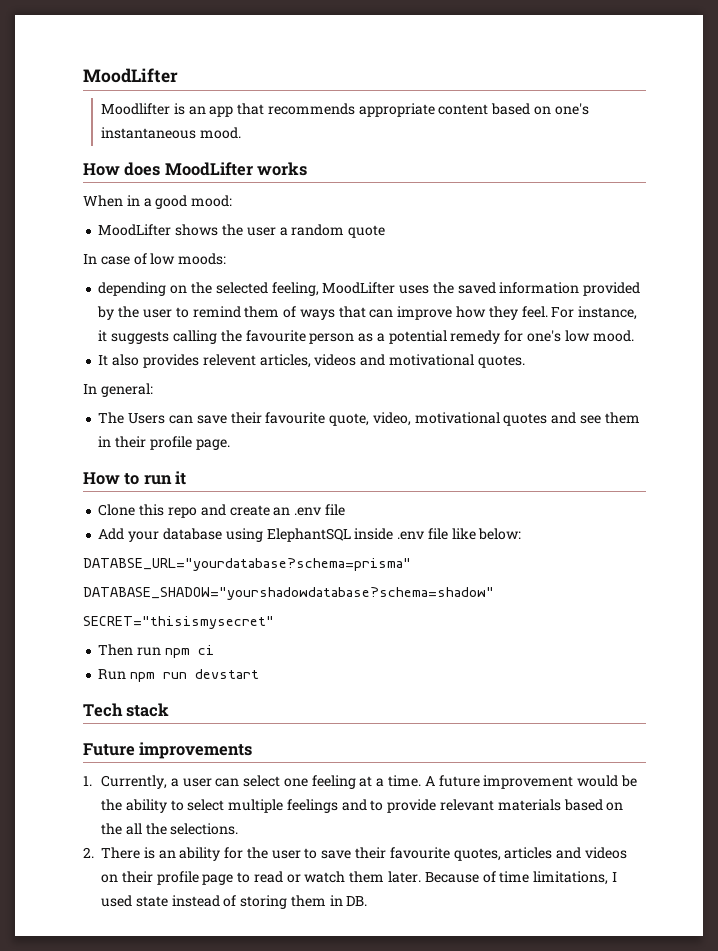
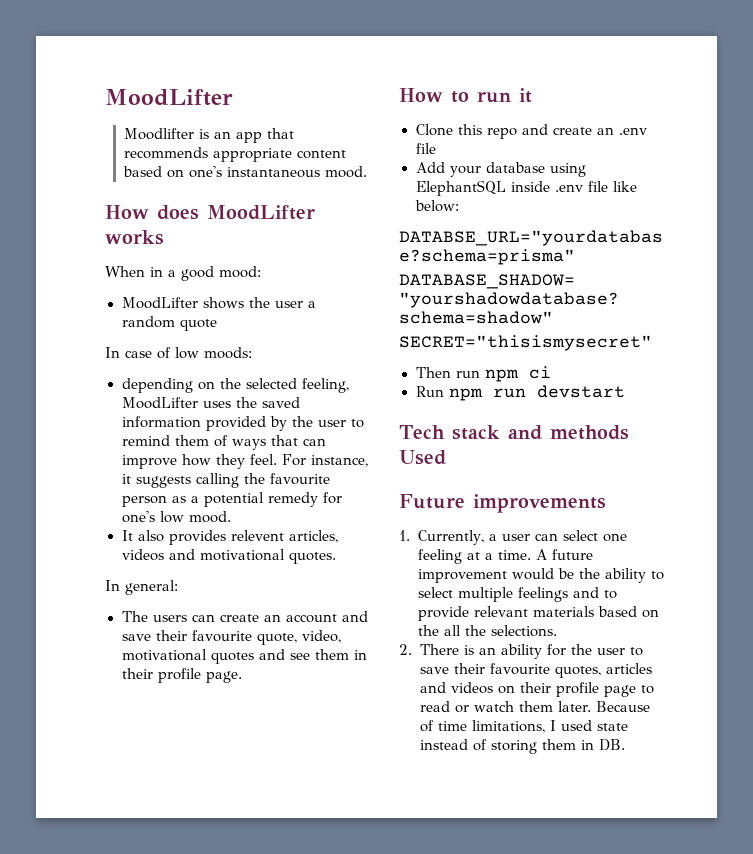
[128,413,193,424] Users can -> [152,611,368,623] users can create an account and
(170, 710) none -> [507,425,629,440] [399,450,446,465] and methods Used

